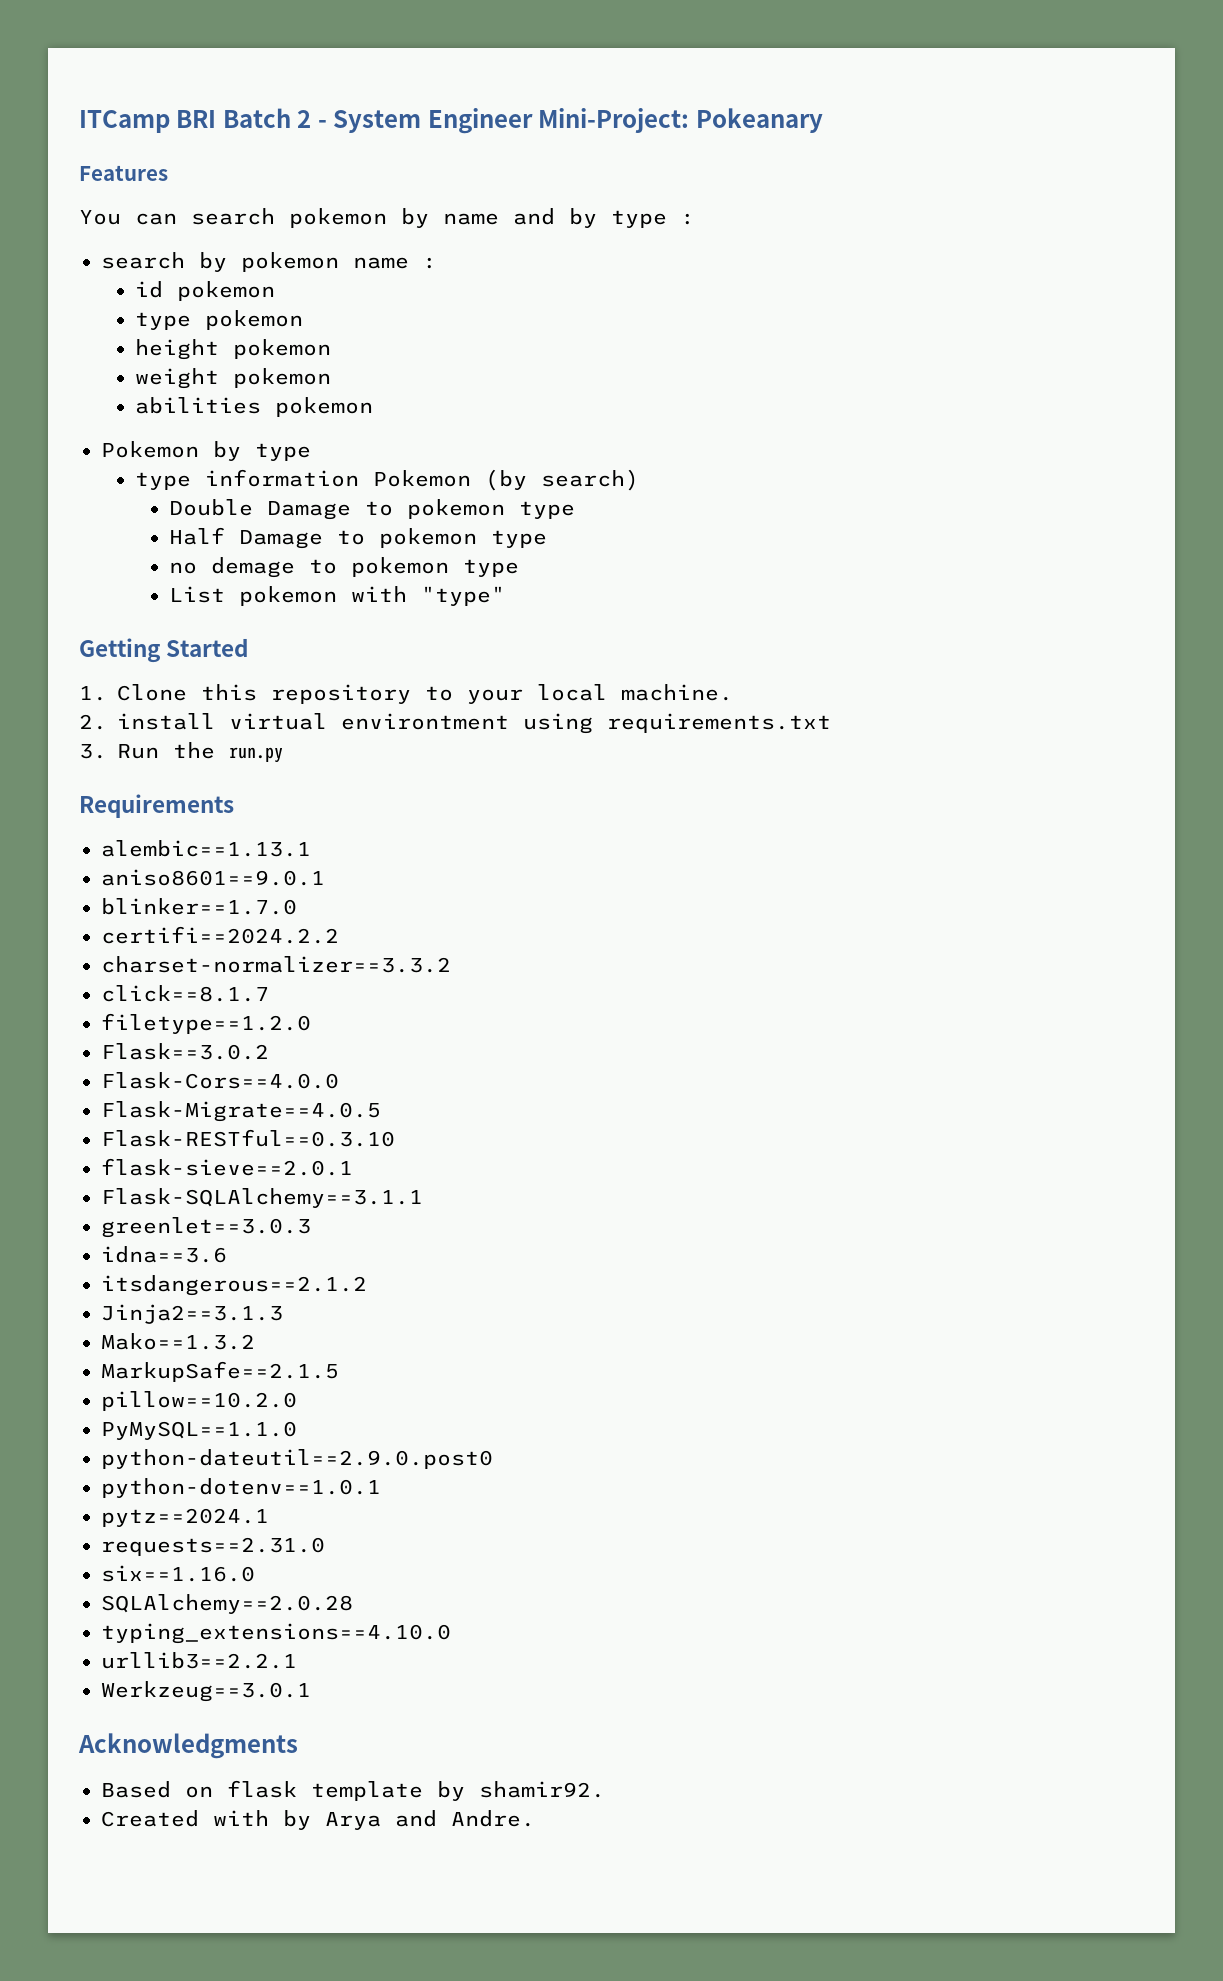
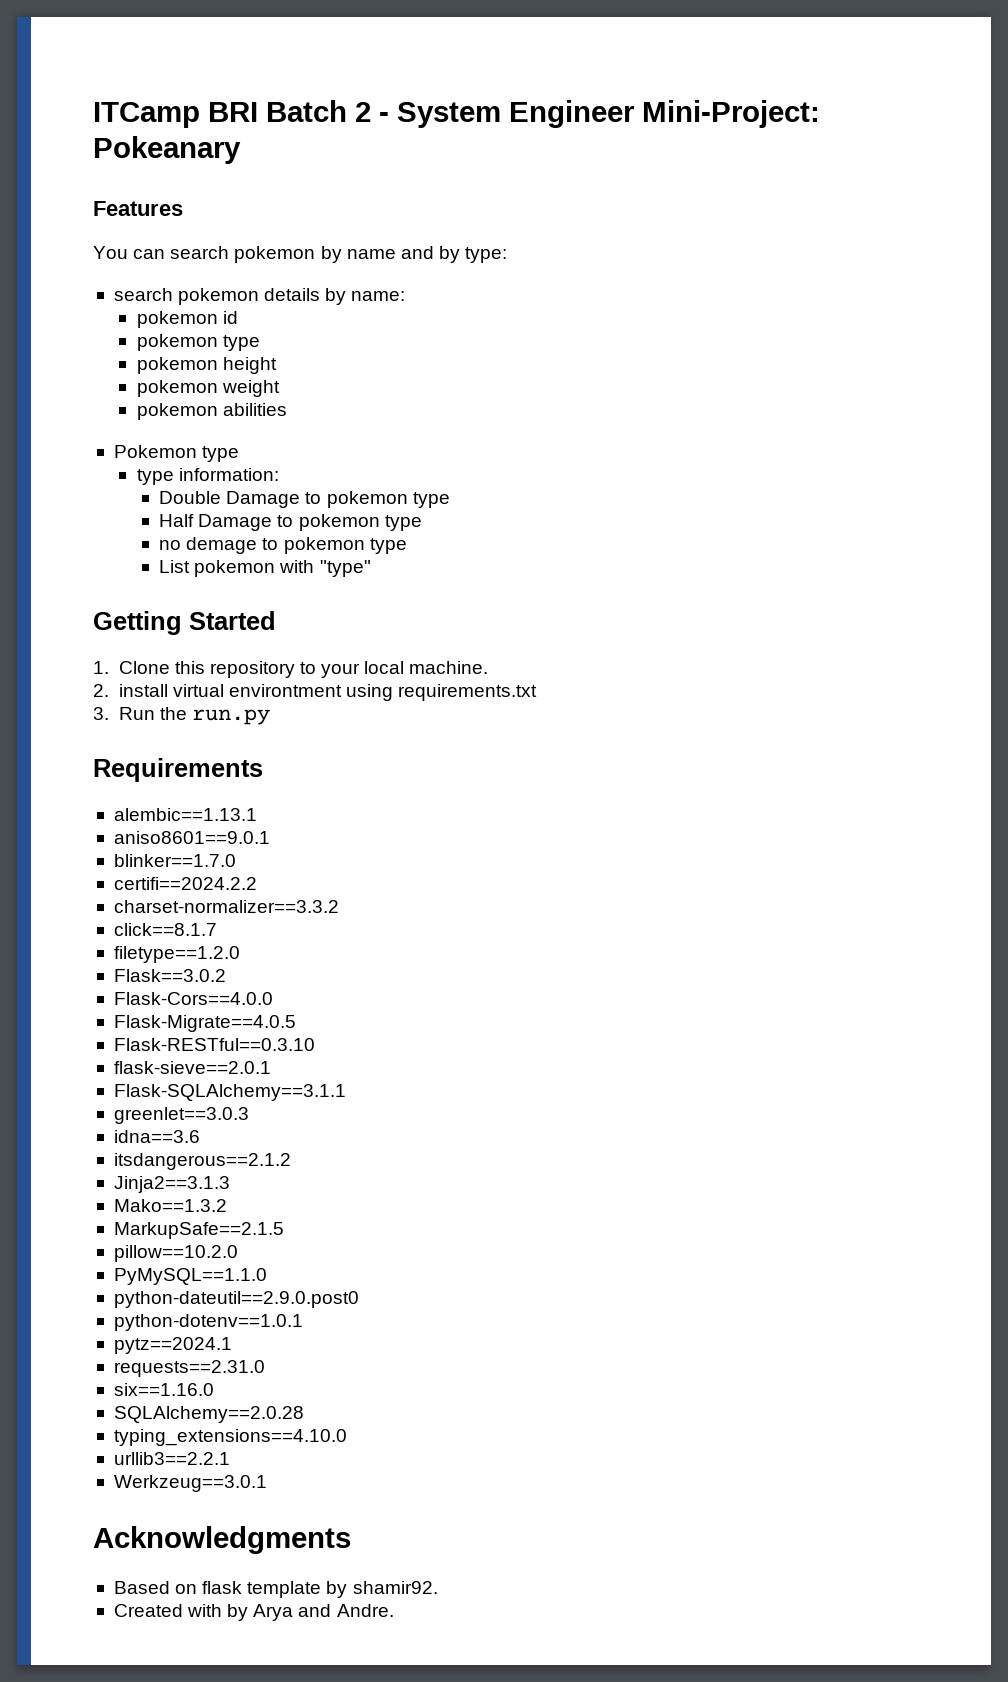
[611,210,695,228] [101,252,437,272] [134,281,275,301] [134,310,303,330] [134,339,331,360] [134,368,331,389] type : // search by pokemon name : // id pokemon // type pokemon // height pokemon // weight pokemon // -> [465,247,508,263] [113,288,406,305] [136,311,238,328] [136,334,260,351] [136,357,277,374] [136,380,280,397] [136,403,218,420] type: // search pokemon details by name: // pokemon id // pokemon type // pokemon height // pokemon weight // pokemon
[274,397,373,417] [101,441,241,461] pokemon // Pokemon by -> [113,445,197,458] // Pokemon
[204,469,639,491] information Pokemon (by search) -> [178,468,279,481] information:

